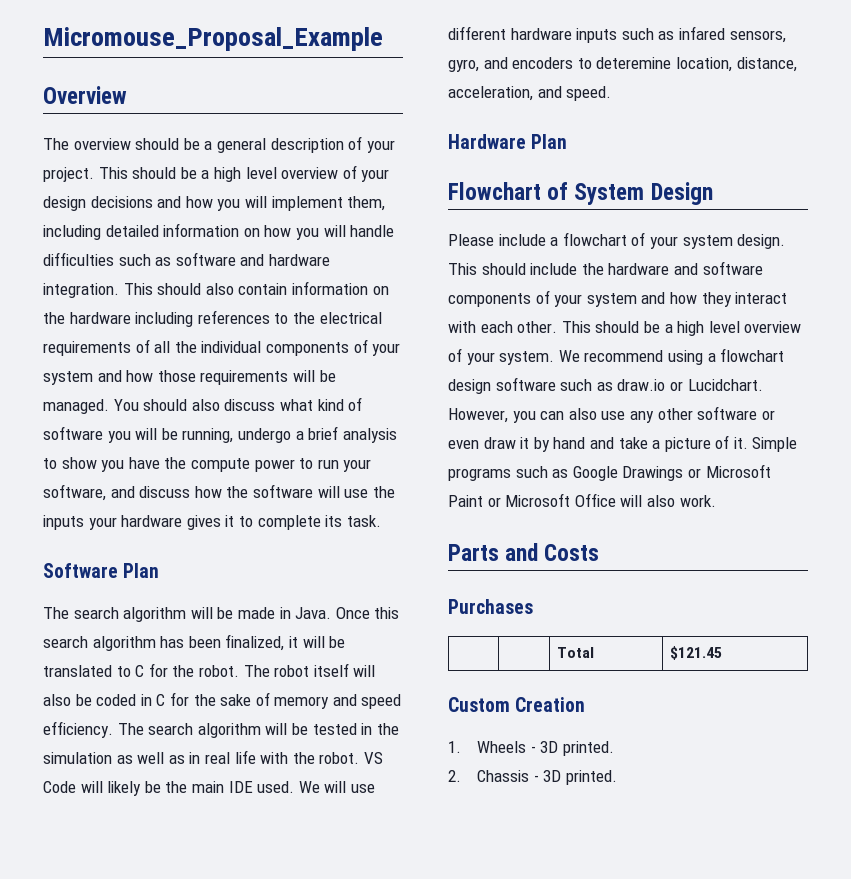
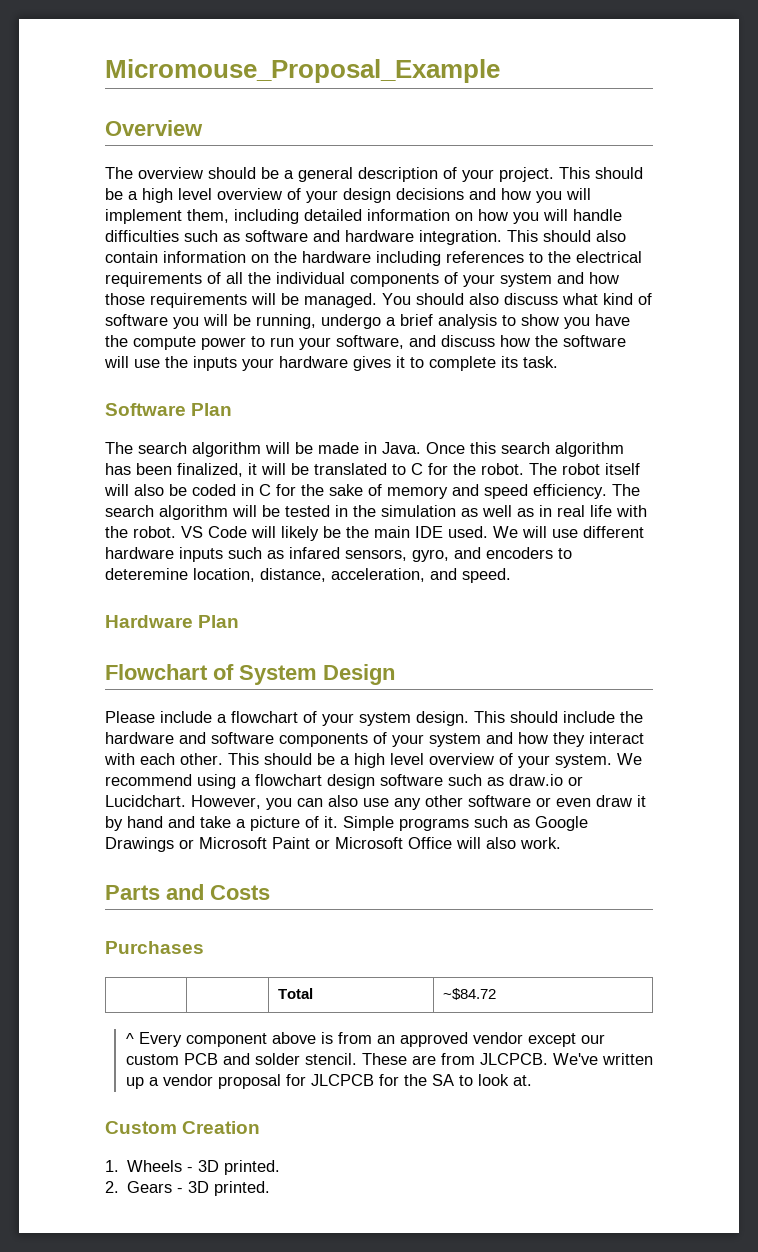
[669,646,722,660] $121.45 -> [442,988,496,1000] [125,1032,605,1047] [125,1053,653,1065] [125,1074,532,1089] ~$84.72 // ^ Every component above is from an approved vendor except our custom PCB and solder stencil. These are from JLCPCB. We've written up a vendor proposal for JLCPCB for the SA to look at.
[477,770,530,782] Chassis -> [127,1181,173,1193] Gears

